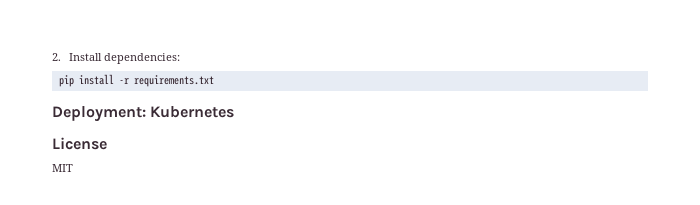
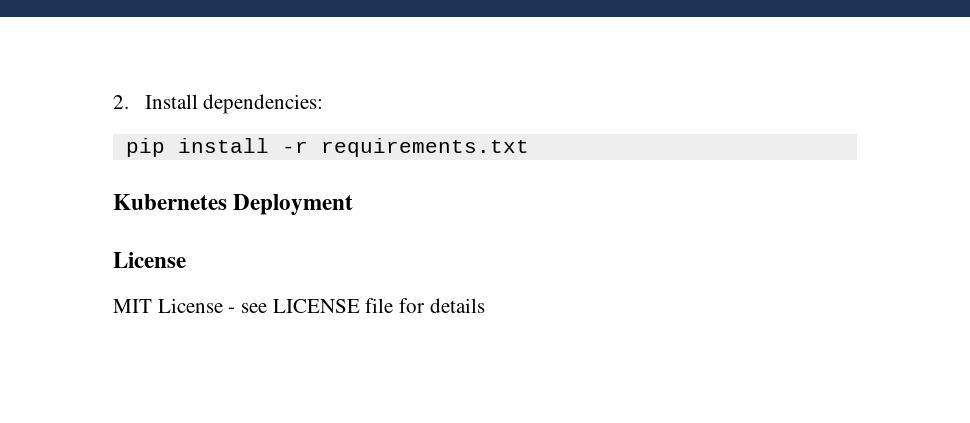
[52,106,146,122] Deployment: -> (529, 147) none
(235, 112) none -> [233,194,354,215] Deployment
(73, 168) none -> [157,298,485,313] License - see LICENSE file for details

